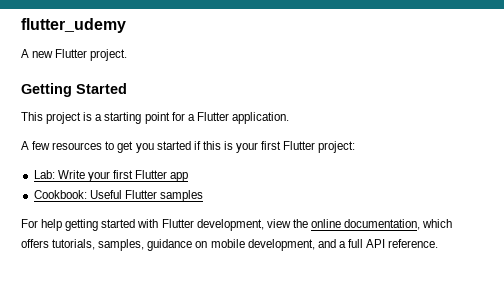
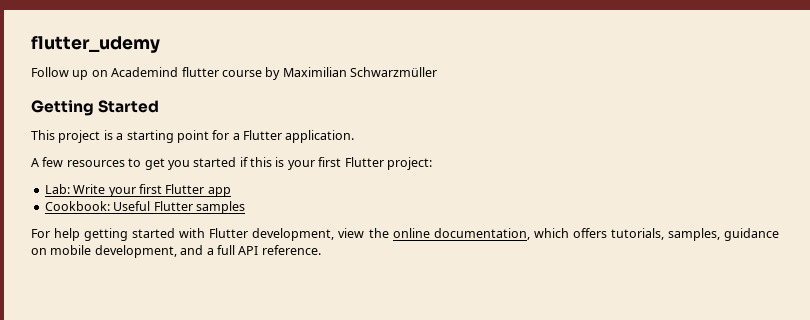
[21,49,128,61] A new Flutter project. -> [31,67,437,80] Follow up on Academind flutter course by Maximilian Schwarzmüller

